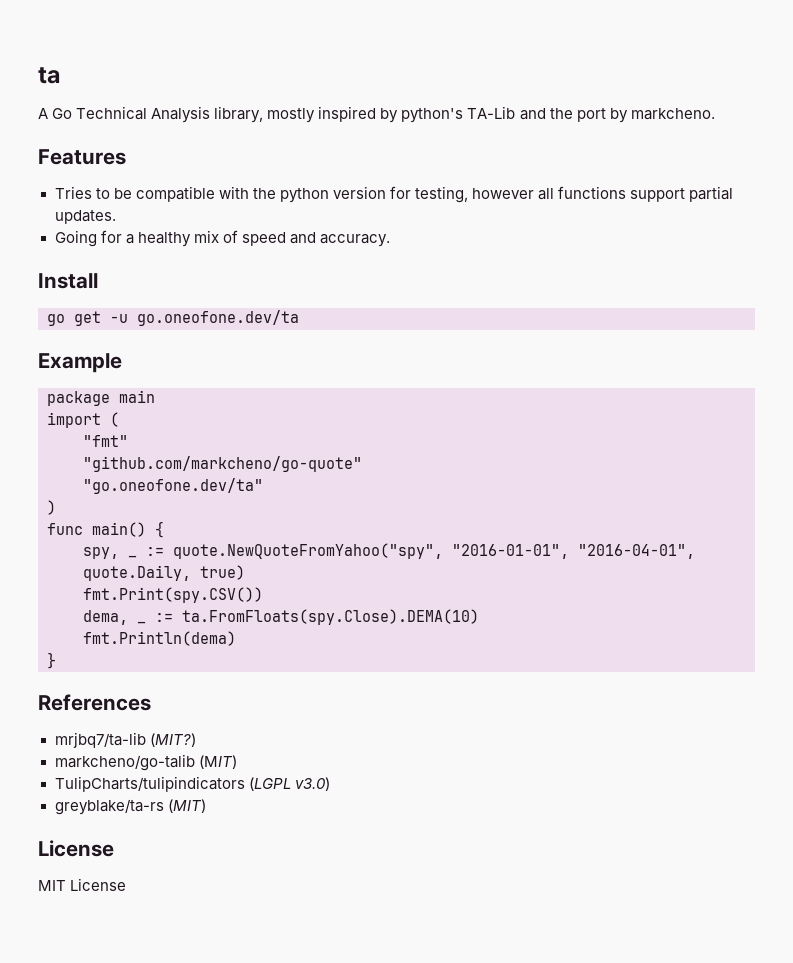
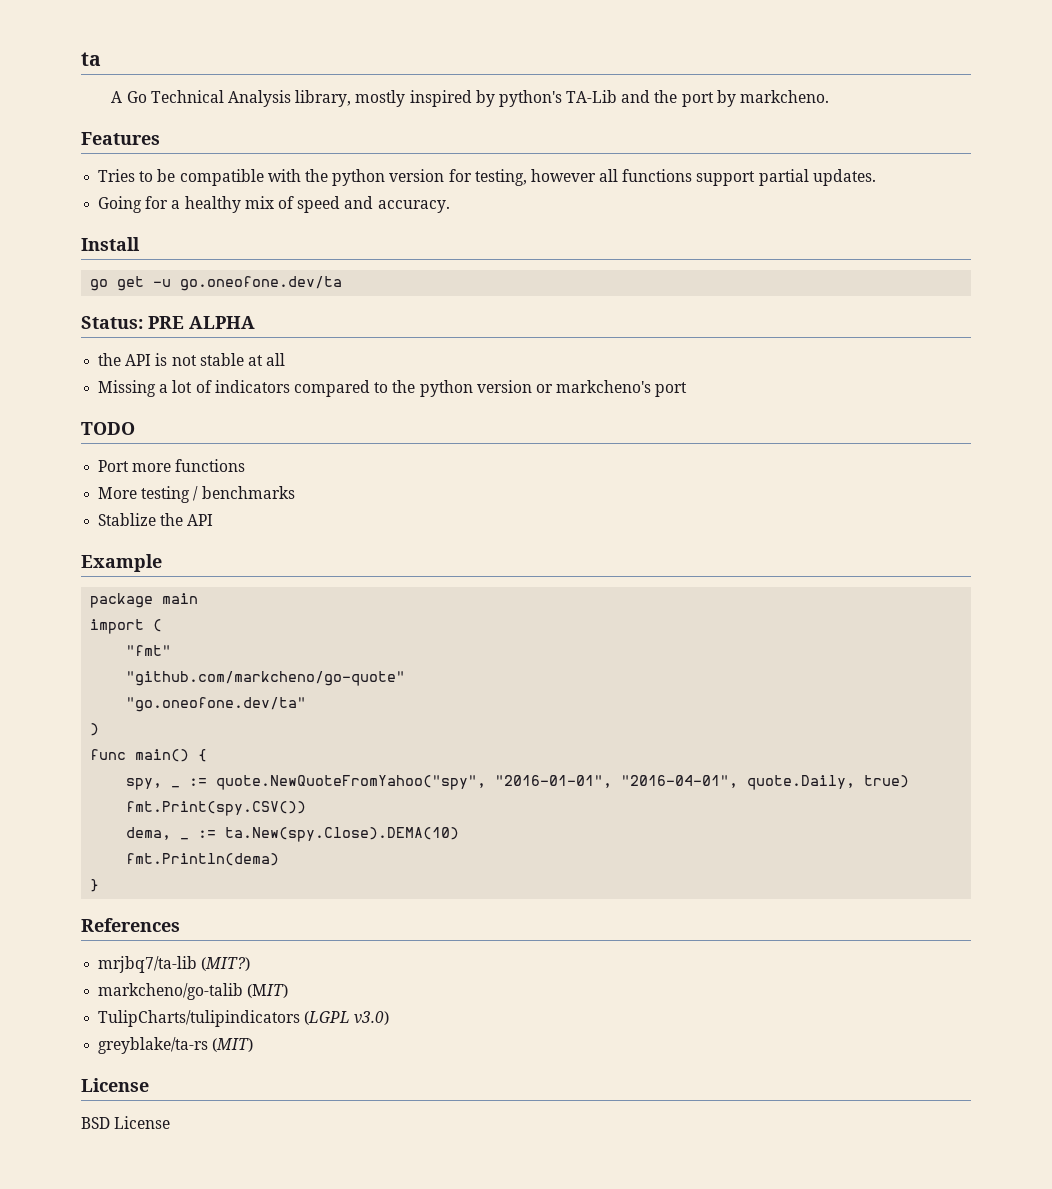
(299, 318) none -> [81,316,255,329] [98,353,286,366] [98,380,688,397] [81,422,135,435] [98,459,246,472] [98,486,295,503] [98,513,214,526] // Status: PRE ALPHA // the API is not stable at all // Missing a lot of indicators compared to the python version or markcheno's port // TODO // Port more functions // More testing / benchmarks // Stablize the API
[182,609,479,625] ta.FromFloats(spy.Close).DEMA(10) -> [225,827,460,842] ta.New(spy.Close).DEMA(10)
[38,880,66,891] MIT -> [81,1117,110,1129] BSD

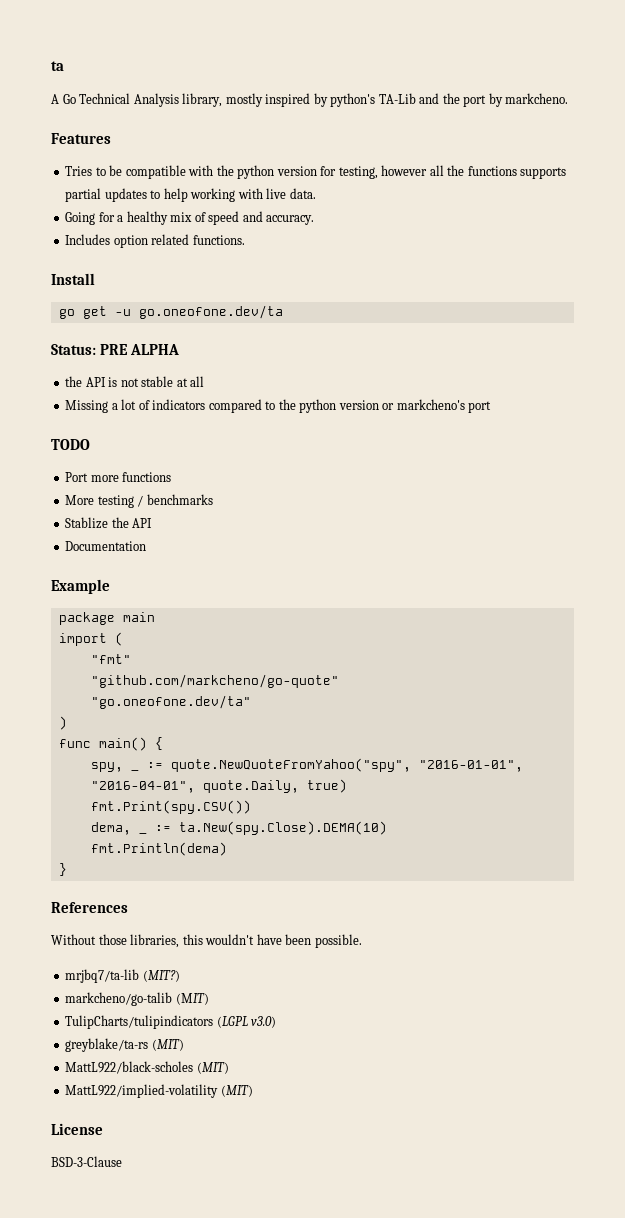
[622,169,876,186] functions support partial updates. -> [447,165,567,179] [65,188,316,202] the functions supports partial updates to help working with live data.
(450, 206) none -> [65,234,245,248] // Includes option related functions.
(214, 520) none -> [65,541,147,551] // Documentation
(180, 925) none -> [51,934,362,948] // Without those libraries, this wouldn't have been possible.
(254, 1045) none -> [65,1061,229,1074] [65,1084,253,1098] // MattL922/black-scholes (MIT) // MattL922/implied-volatility (MIT)
[81,1116,171,1129] BSD License -> [51,1156,122,1167] BSD-3-Clause

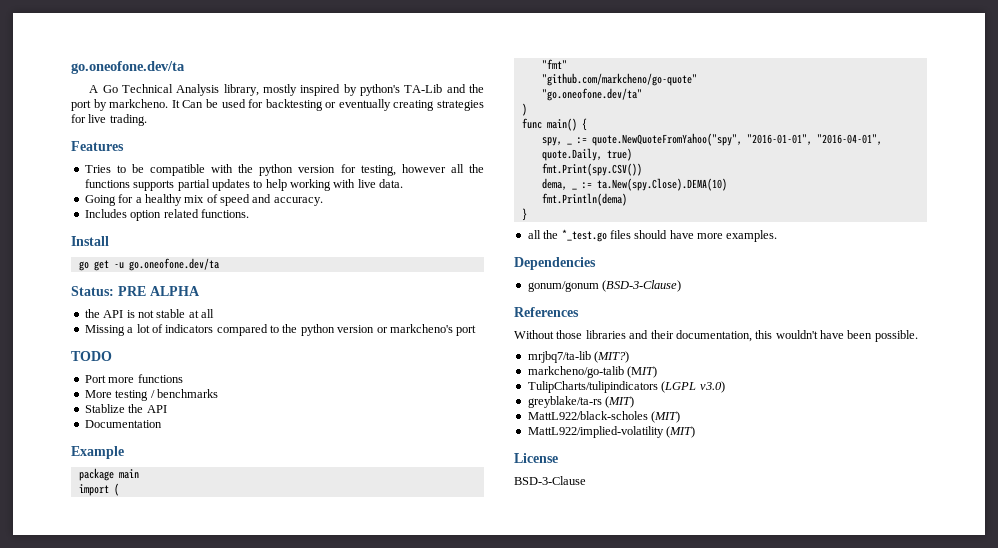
[51,61,64,71] ta -> [71,61,185,74] go.oneofone.dev/ta
(569, 98) none -> [171,99,484,111] [71,114,147,126] It Can be used for backtesting or eventually creating strategies for live trading.
(67, 869) none -> [527,229,778,242] [514,257,596,270] [527,280,682,292] // all the *_test.go files should have more examples. // Dependencies // gonum/gonum (BSD-3-Clause)
[130,934,180,948] libraries, -> [585,330,752,342] libraries and their documentation,

